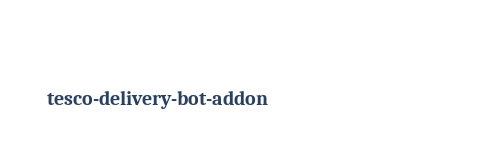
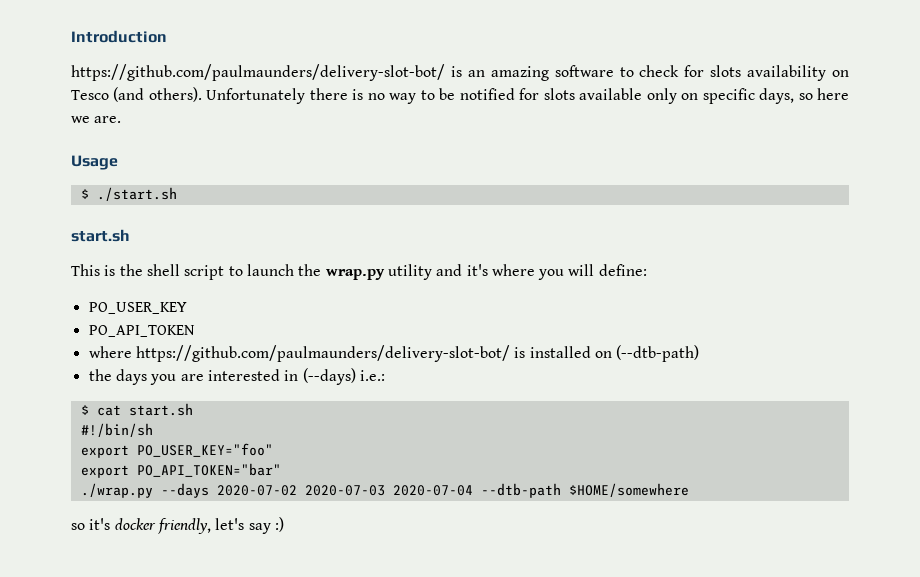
[47,90,268,109] tesco-delivery-bot-addon -> [71,30,167,43] [71,64,849,81] [71,87,849,104] [71,116,122,123] [71,155,118,170] [80,187,177,201] [71,229,130,242] [71,264,647,280] [88,302,187,314] [88,325,195,337] [88,345,700,362] [88,368,385,385] [80,403,193,416] [80,423,153,437] [80,443,273,458] [80,463,281,478] [80,483,689,498] [71,517,284,534] Introduction // https://github.com/paulmaunders/delivery-slot-bot/ is an amazing software to check for slots availability on Tesco (and others). Unfortunately there is no way to be notified for slots available only on specific days, so here we are. // Usage // $ ./start.sh // start.sh // This is the shell script to launch the wrap.py utility and it's where you will define: // PO_USER_KEY // PO_API_TOKEN // where https://github.com/paulmaunders/delivery-slot-bot/ is installed on (--dtb-path) // the days you are interested in (--days) i.e.: // $ cat start.sh // #!/bin/sh // export PO_USER_KEY="foo" // export PO_API_TOKEN="bar" // ./wrap.py --days 2020-07-02 2020-07-03 2020-07-04 --dtb-path $HOME/somewhere // so it's docker friendly, let's say :)

